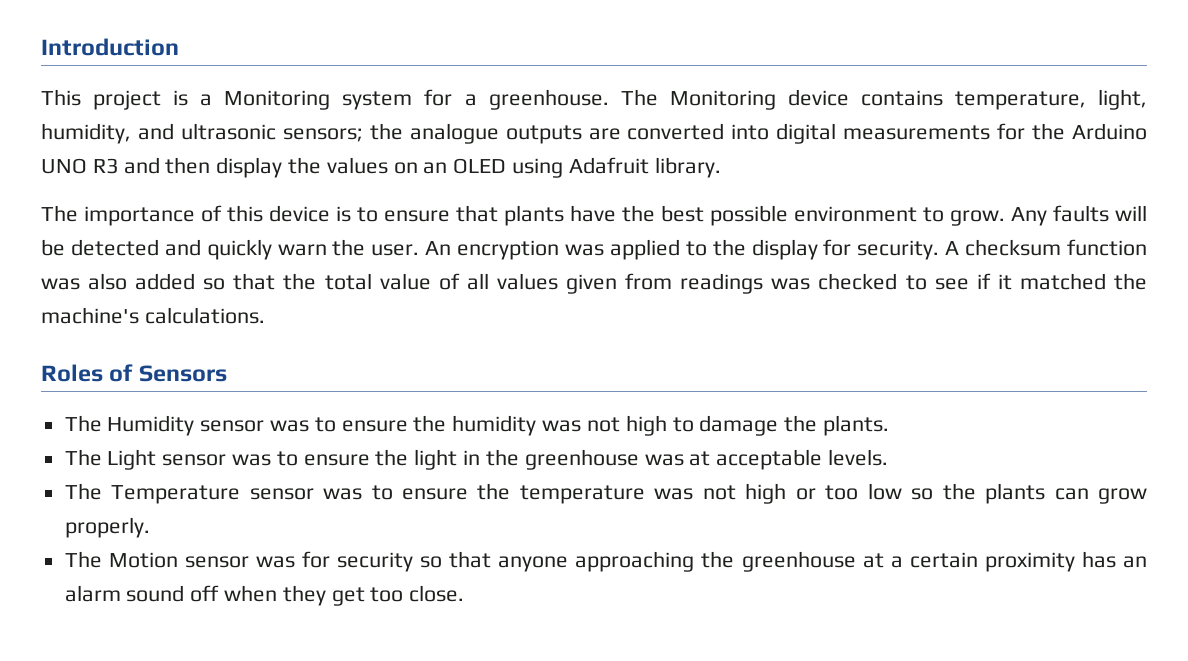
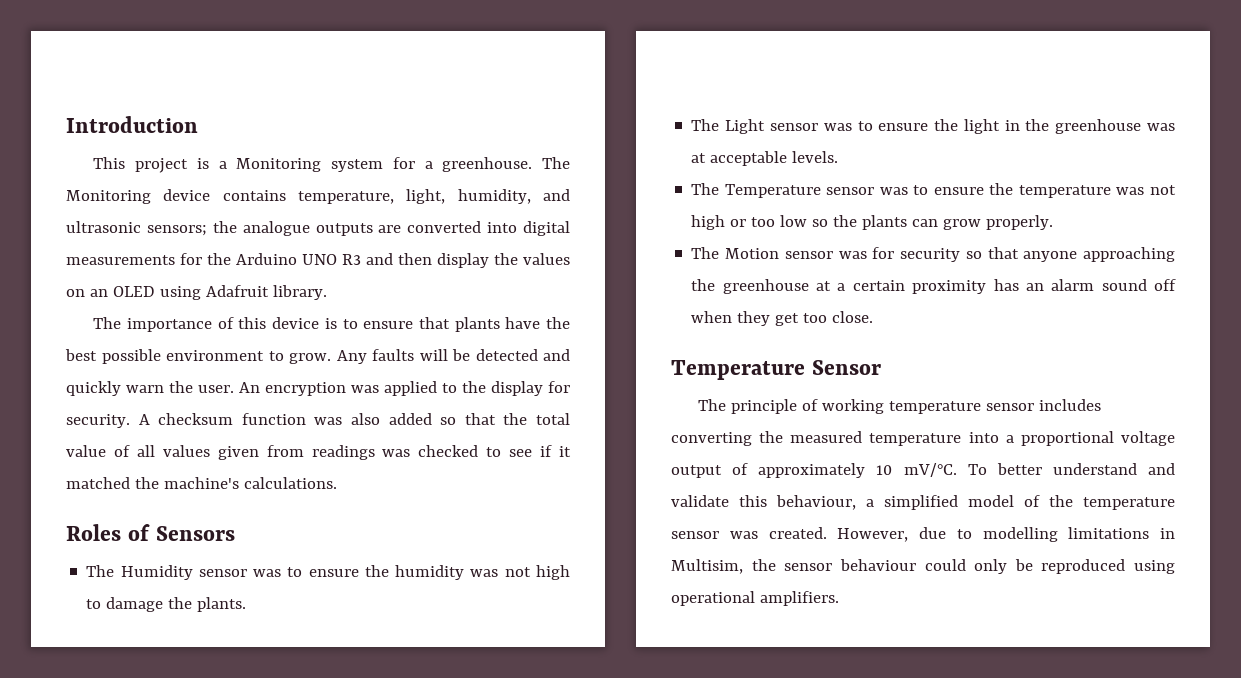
(465, 593) none -> [671,360,881,380] [698,399,1102,414] [671,431,1175,446] [671,463,1175,478] [671,495,1175,510] [671,527,1175,542] [671,559,1175,574] [671,591,839,606] // Temperature Sensor // The principle of working temperature sensor includes converting the measured temperature into a proportional voltage output of approximately 10 mV/°C. To better understand and validate this behaviour, a simplified model of the temperature sensor was created. However, due to modelling limitations in Multisim, the sensor behaviour could only be reproduced using operational amplifiers.

